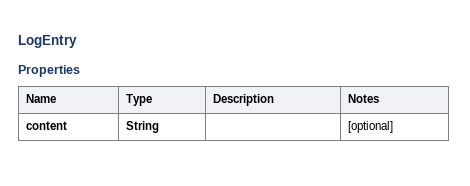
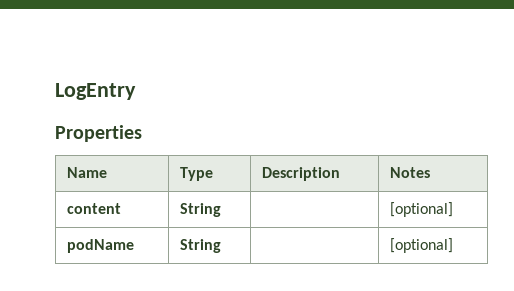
(394, 127) none -> [66,239,134,253] [179,239,221,253] [389,238,453,253] // podName | String | | [optional]

